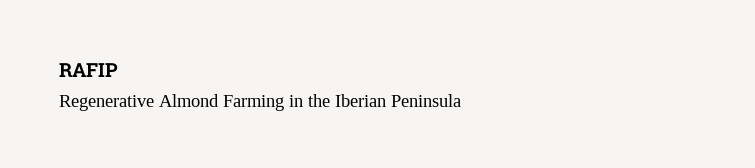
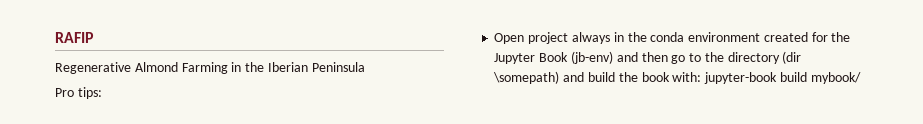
(461, 100) none -> [55,87,102,99] [494,32,851,44] [494,51,802,64] [493,71,861,84] // Pro tips: // Open project always in the conda environment created for the Jupyter Book (jb-env) and then go to the directory (dir \somepath) and build the book with: jupyter-book build mybook/

